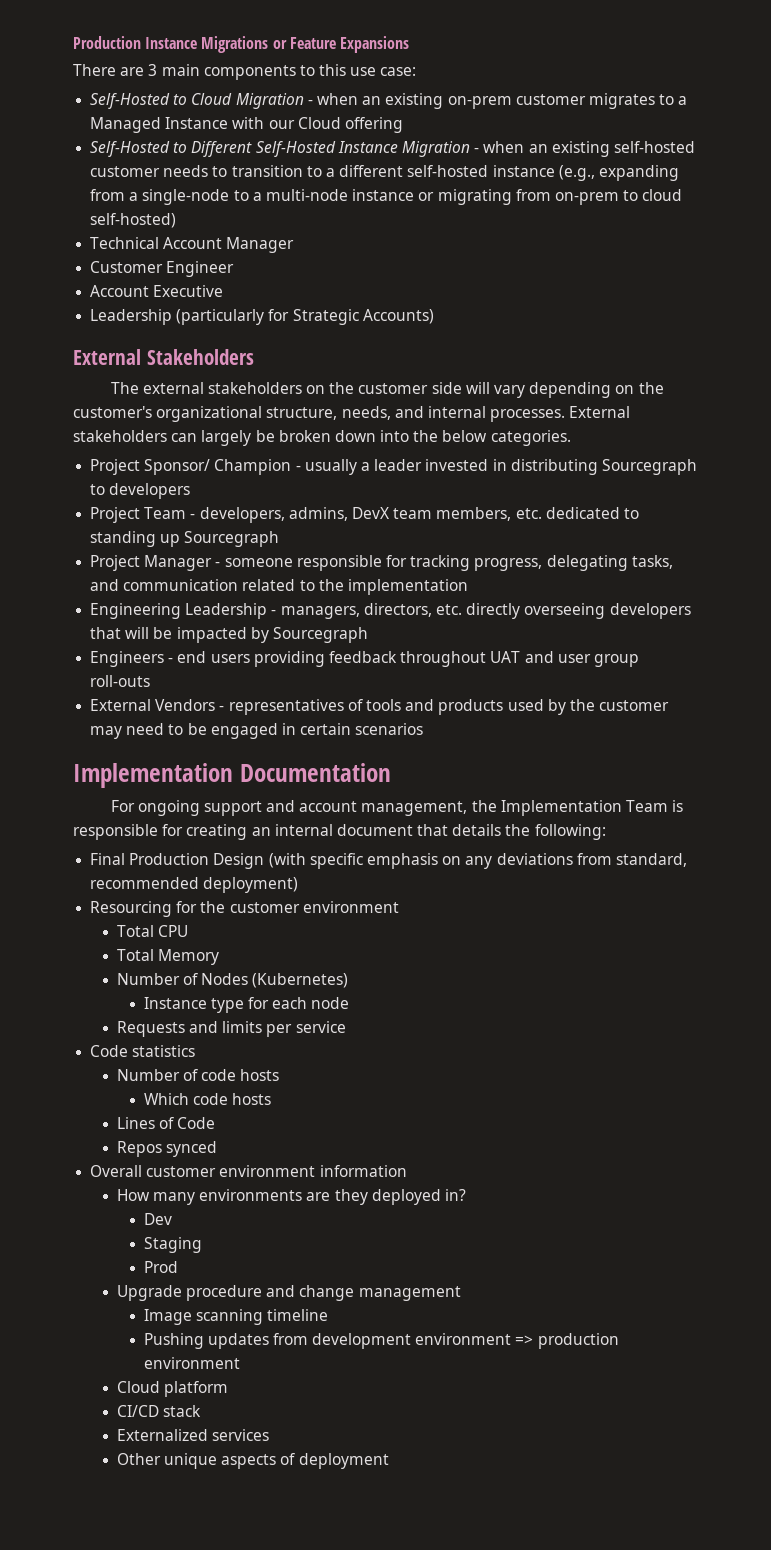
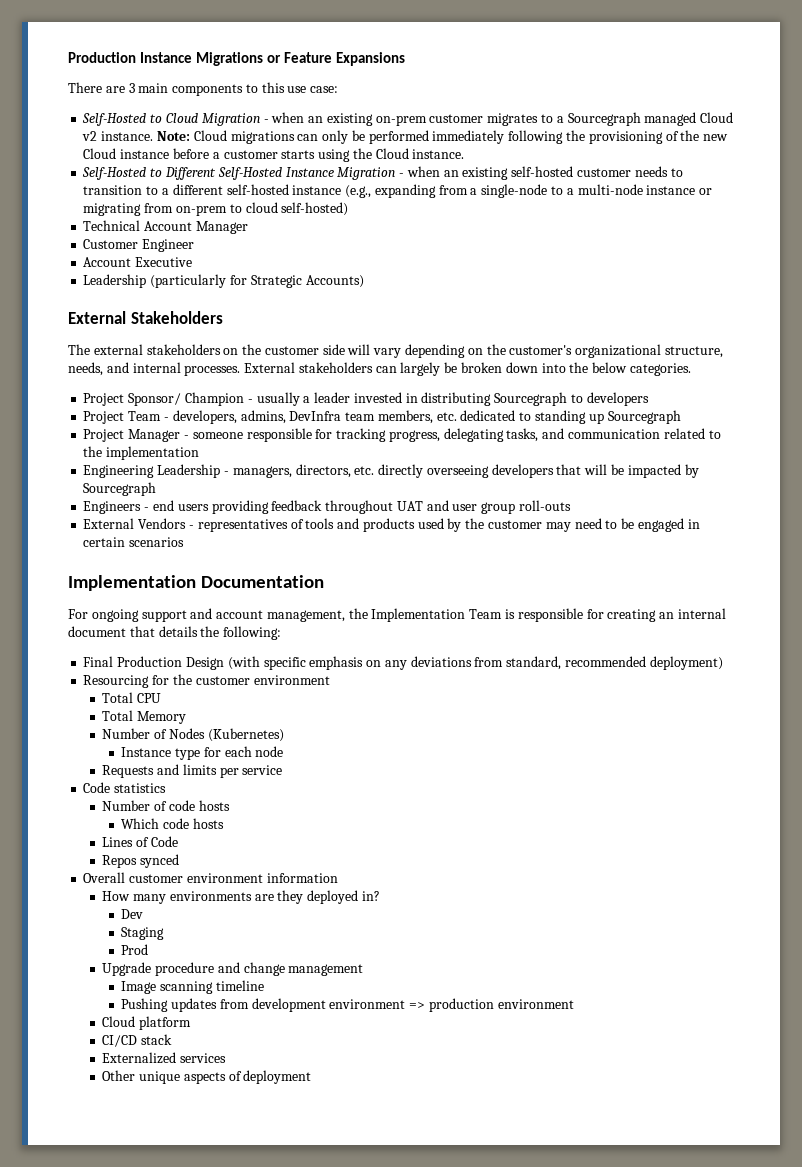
[90,117,403,133] Managed Instance with our Cloud offering -> [567,112,734,126] [82,130,729,144] [83,148,465,162] Sourcegraph managed Cloud v2 instance. Note: Cloud migrations can only be performed immediately following the provisioning of the new Cloud instance before a customer starts using the Cloud instance.
[351,507,390,519] DevX -> [289,411,342,421] DevInfra

